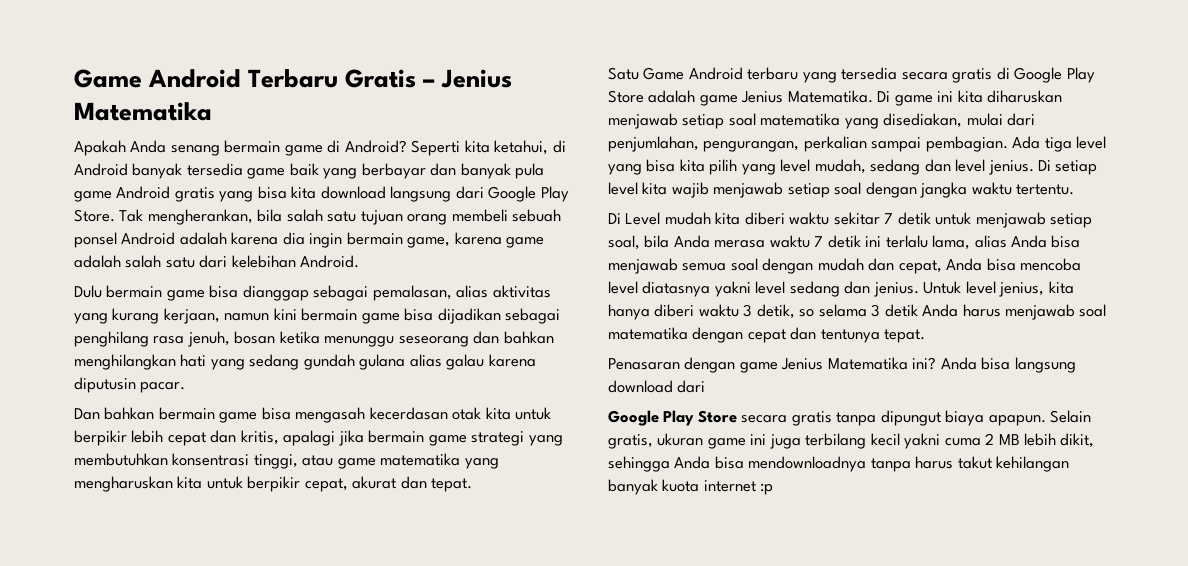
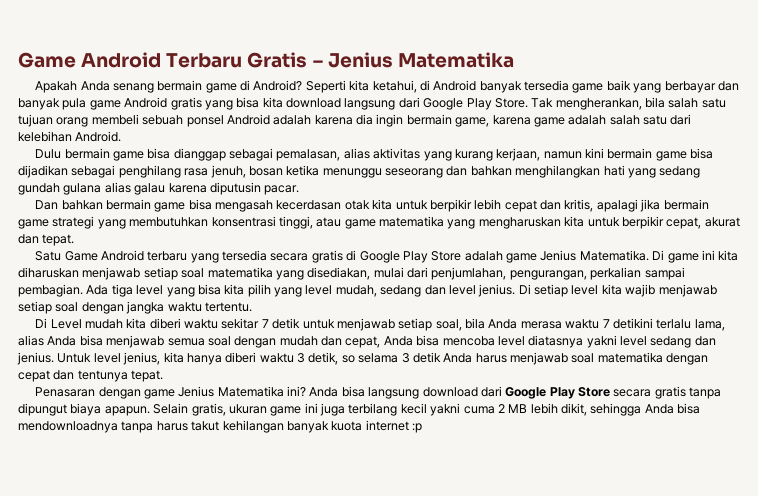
[827,235,882,248] detik ini -> [612,318,653,329] detikini
(706, 386) // -> (502, 391) none

